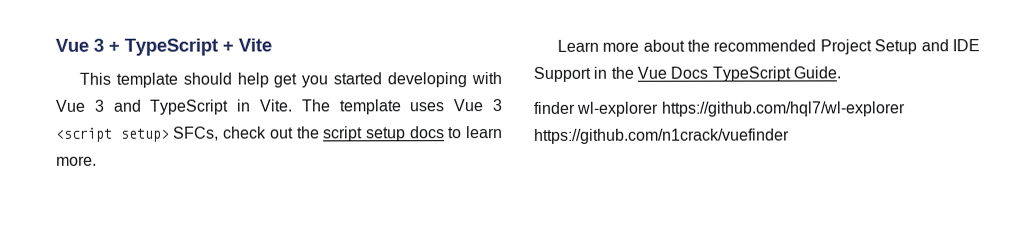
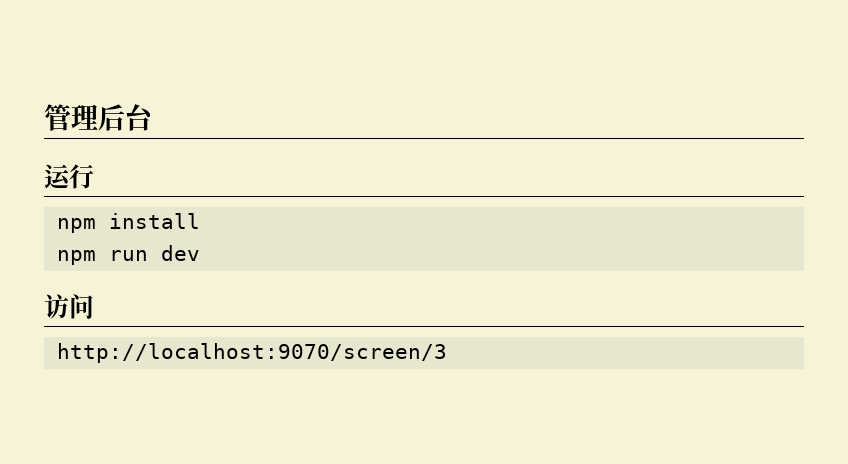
[55,38,272,56] [78,72,502,88] [55,99,503,115] [56,126,504,142] [56,155,97,166] [556,39,980,55] [533,66,841,82] [533,101,905,117] [534,128,790,144] Vue 3 + TypeScript + Vite // This template should help get you started developing with Vue 3 and TypeScript in Vite. The template uses Vue 3 <script setup> SFCs, check out the script setup docs to learn more. // Learn more about the recommended Project Setup and IDE Support in the Vue Docs TypeScript Guide. // finder wl-explorer https://github.com/hql7/wl-explorer https://github.com/n1crack/vuefinder -> [44,104,153,131] [44,164,94,189] [56,213,200,233] [56,245,200,265] [44,294,94,319] [56,343,447,363] 管理后台 // 运行 // npm install // npm run dev // 访问 // http://localhost:9070/screen/3

